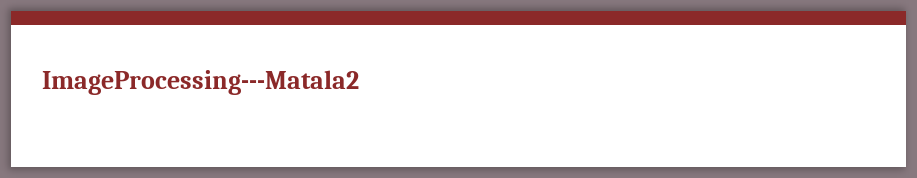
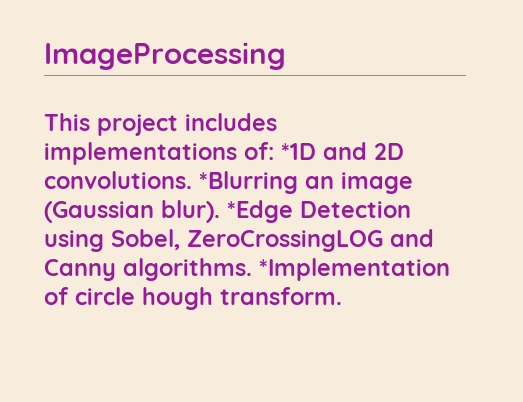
[42,70,359,95] ImageProcessing---Matala2 -> [44,42,286,70] [44,113,277,136] [44,142,404,165] [44,171,413,194] [44,200,411,223] [44,229,434,252] [44,258,450,281] [44,287,342,310] ImageProcessing // This project includes implementations of: *1D and 2D convolutions. *Blurring an image (Gaussian blur). *Edge Detection using Sobel, ZeroCrossingLOG and Canny algorithms. *Implementation of circle hough transform.

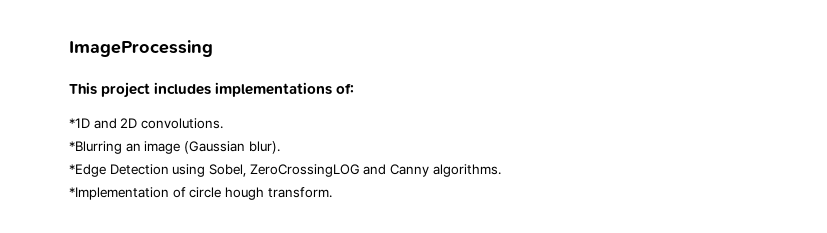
(274, 151) none -> (355, 88) //
(192, 180) none -> (223, 123) //
(220, 211) none -> (280, 147) //
(252, 269) none -> (501, 170) //

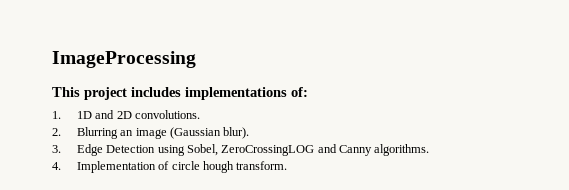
[69,118,90,128] *1D -> [52,111,92,119] 1. 1D
[69,141,122,154] *Blurring -> [52,127,118,139] 2. Blurring
[69,164,106,177] *Edge -> [52,144,103,156] 3. Edge
[69,187,169,200] *Implementation -> [52,161,156,173] 4. Implementation

